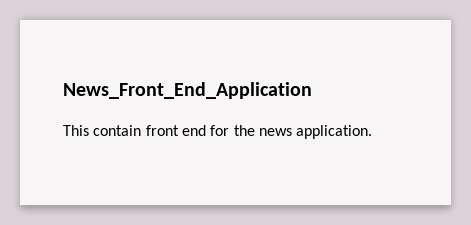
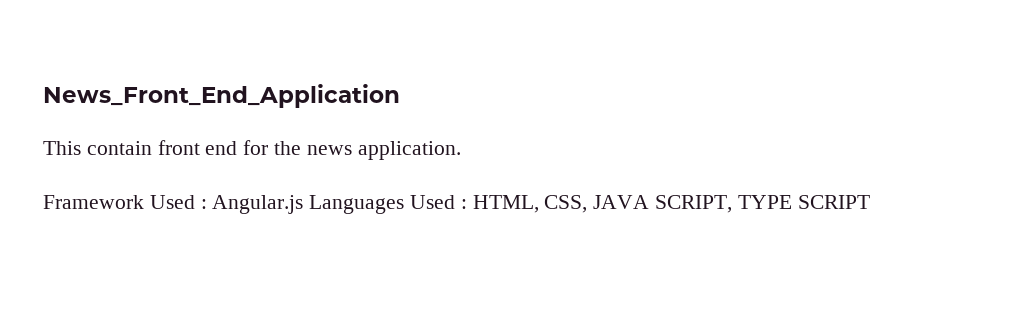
(373, 132) none -> [43,195,870,214] // Framework Used : Angular.js Languages Used : HTML, CSS, JAVA SCRIPT, TYPE SCRIPT

